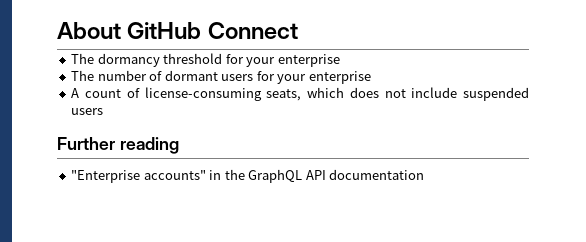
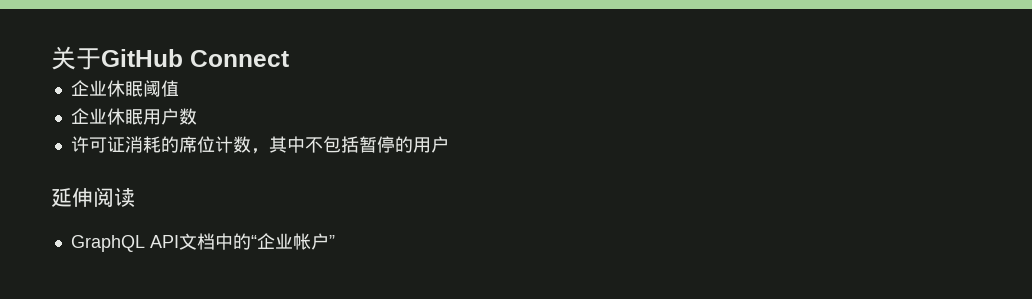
[57,22,121,39] About -> [51,46,101,70] 关于
[71,53,340,67] [71,70,371,84] [71,87,530,101] [71,108,104,115] [57,137,179,154] [71,169,425,183] The dormancy threshold for your enterprise // The number of dormant users for your enterprise // A count of license-consuming seats, which does not include suspended users // Further reading // "Enterprise accounts" in the GraphQL API documentation -> [70,80,179,97] [70,108,197,125] [70,136,449,154] [51,187,135,207] [70,233,335,252] 企业休眠阈值 // 企业休眠用户数 // 许可证消耗的席位计数，其中不包括暂停的用户 // 延伸阅读 // GraphQL API文档中的“企业帐户”

